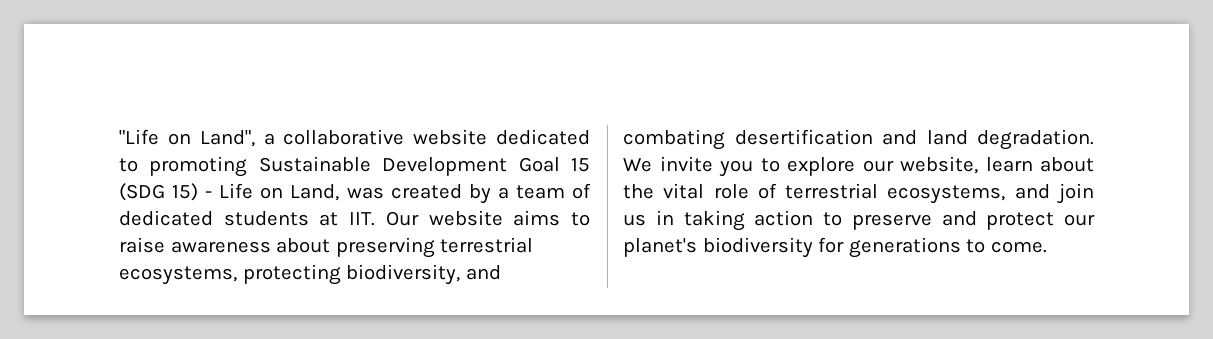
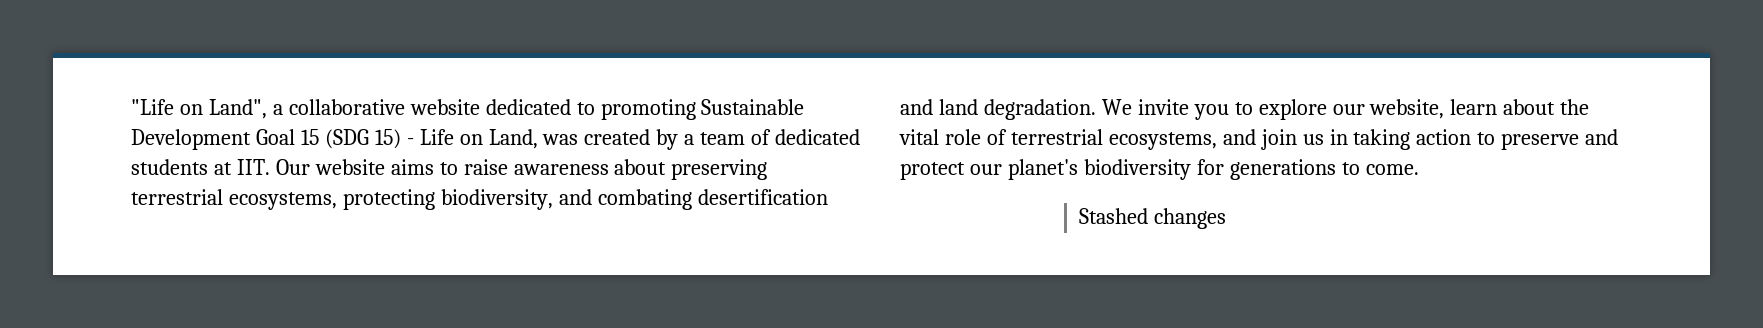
(1047, 247) none -> [1079,208,1227,229] // Stashed changes

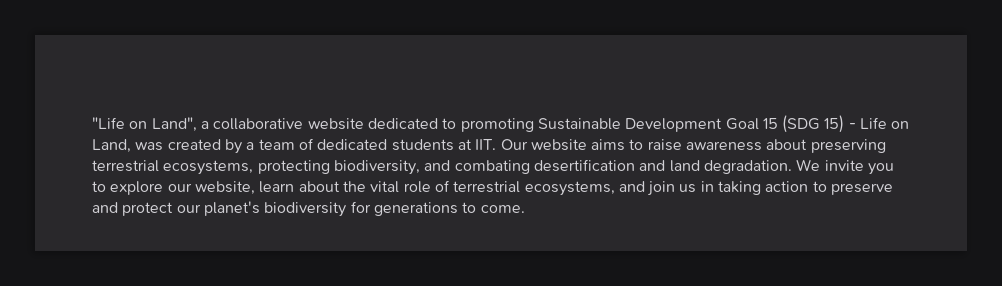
[1079,208,1227,229] // Stashed changes -> (525, 209) none

